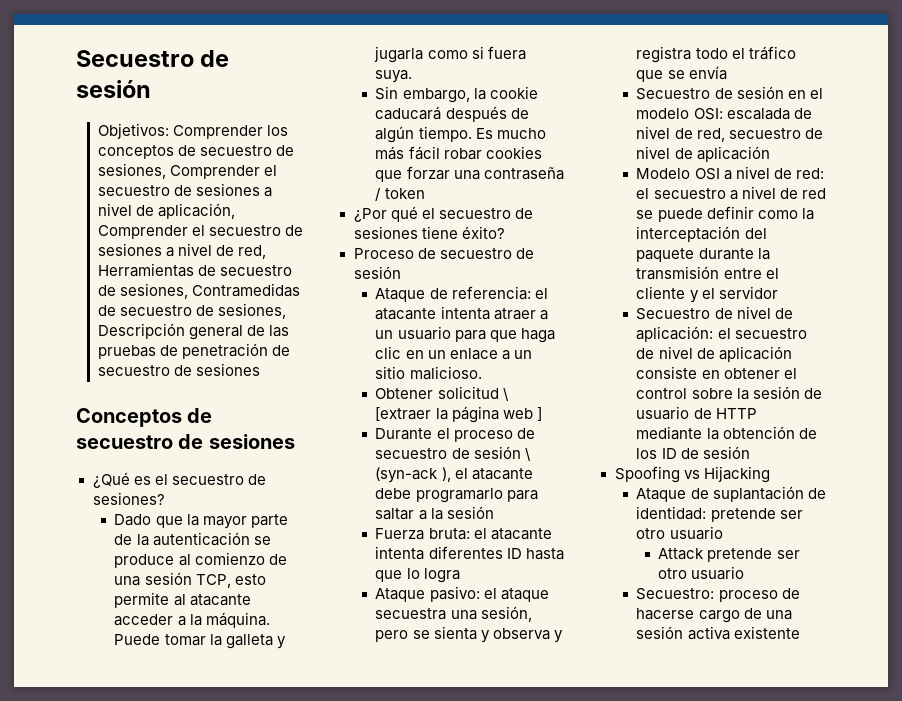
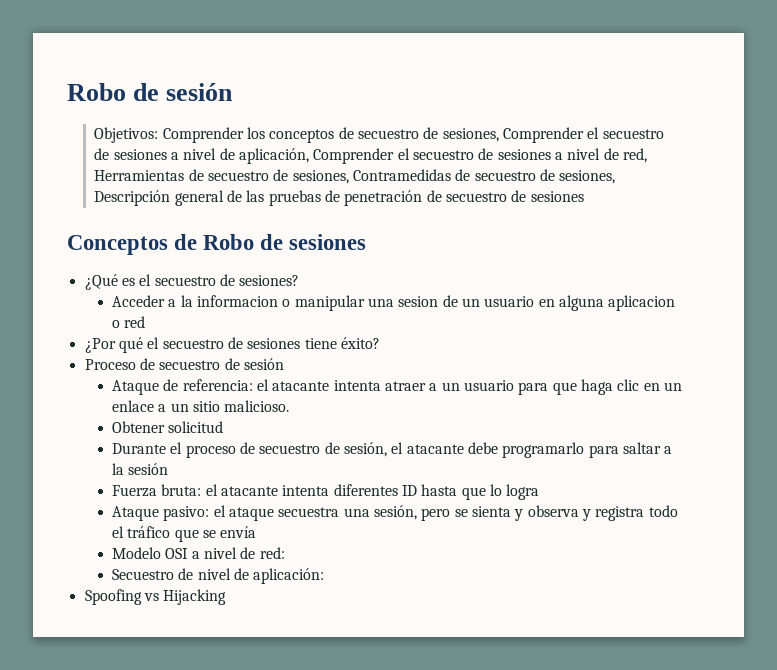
[76,50,194,67] Secuestro -> [67,83,126,101] Robo
[76,435,173,449] secuestro -> [203,234,255,250] Robo
[114,514,288,529] [114,532,271,546] [114,552,287,568] [114,572,266,588] [114,592,251,608] [114,612,270,628] [114,634,286,649] [374,46,526,63] [375,70,413,83] [375,86,538,103] [375,106,529,122] [375,126,546,143] [375,146,542,160] [375,166,564,182] [375,187,425,201] Dado que la mayor parte de la autenticación se produce al comienzo de una sesión TCP, esto permite al atacante acceder a la máquina. Puede tomar la galleta y jugarla como si fuera suya. // Sin embargo, la cookie caducará después de algún tiempo. Es mucho más fácil robar cookies que forzar una contraseña / token -> [112,295,676,311] [112,316,146,328] Acceder a la informacion o manipular una sesion de un usuario en alguna aplicacion o red
[502,387,509,401] [375,406,542,423] \ [extraer la página web ] -> (224, 427) none
[473,446,531,461] [375,467,451,483] sesión \ (syn-ack ), -> [343,442,387,457] sesión,
[636,86,823,100] [636,108,812,120] [636,126,823,142] [636,146,770,162] // Secuestro de sesión en el modelo OSI: escalada de nivel de red, secuestro de nivel de aplicación -> (257, 532) none
[636,186,826,200] [636,206,814,222] [636,226,767,242] [636,248,770,262] [636,266,779,280] [636,286,778,303] el secuestro a nivel de red se puede definir como la interceptación del paquete durante la transmisión entre el cliente y el servidor -> (285, 553) none
[717,328,807,339] [636,346,792,362] [636,366,797,379] [636,386,822,400] [636,406,757,420] [636,426,817,440] [636,446,750,459] [614,466,770,483] [636,486,826,502] [636,506,803,522] [636,526,723,540] [658,548,800,562] [658,566,745,580] [636,588,800,602] [636,608,792,623] [636,626,800,640] el secuestro de nivel de aplicación consiste en obtener el control sobre la sesión de usuario de HTTP mediante la obtención de los ID de sesión // Spoofing vs Hijacking // Ataque de suplantación de identidad: pretende ser otro usuario // Attack pretende ser otro usuario // Secuestro: proceso de hacerse cargo de una sesión activa existente -> [84,589,227,605] // Spoofing vs Hijacking

